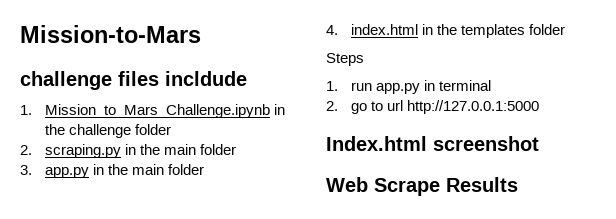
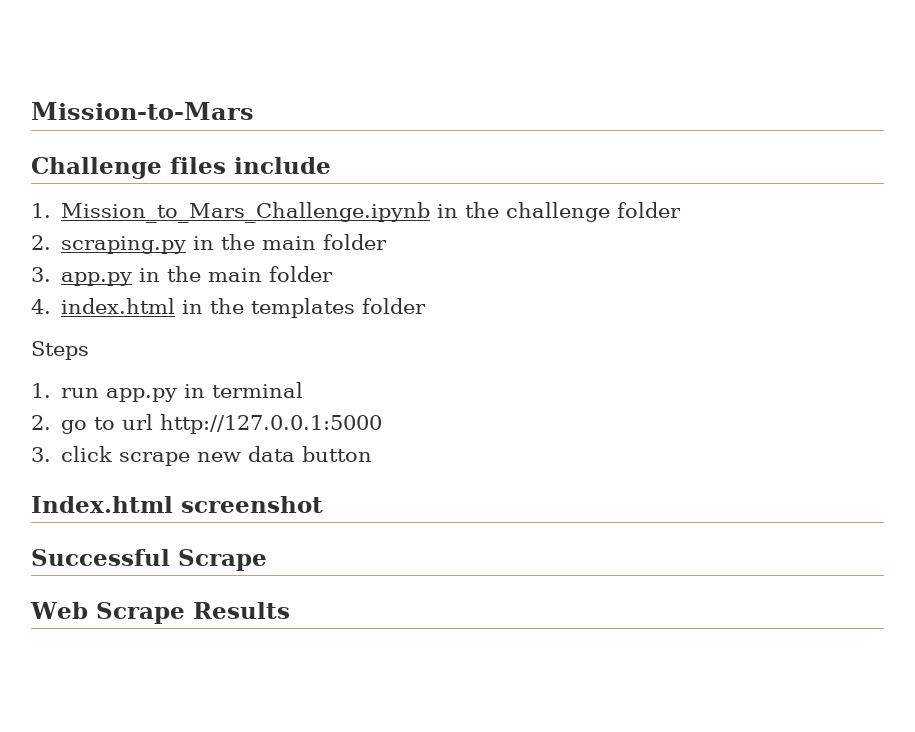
[20,71,247,90] challenge files incldude -> [31,157,331,179] Challenge files include
(539, 107) none -> [31,446,373,466] // 3. click scrape new data button
(539, 143) none -> [31,549,267,571] // Successful Scrape

